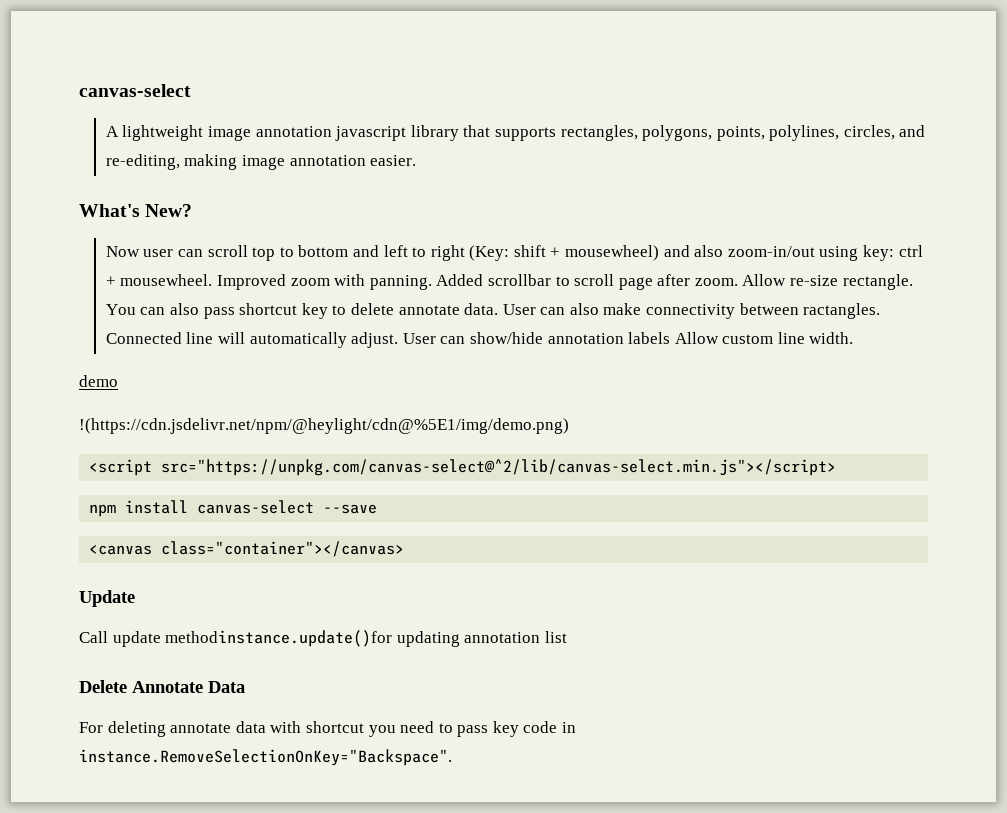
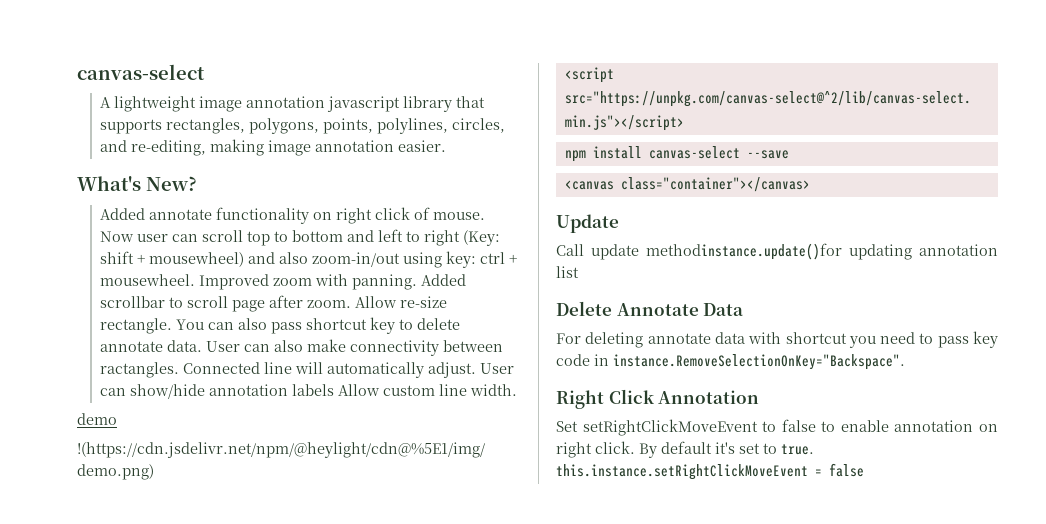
(193, 210) none -> [99,207,485,224] Added annotate functionality on right click of mouse.
(452, 757) none -> [556,389,760,409] [556,419,998,436] [556,441,814,458] [556,463,864,480] // Right Click Annotation // Set setRightClickMoveEvent to false to enable annotation on right click. By default it's set to true. this.instance.setRightClickMoveEvent = false

